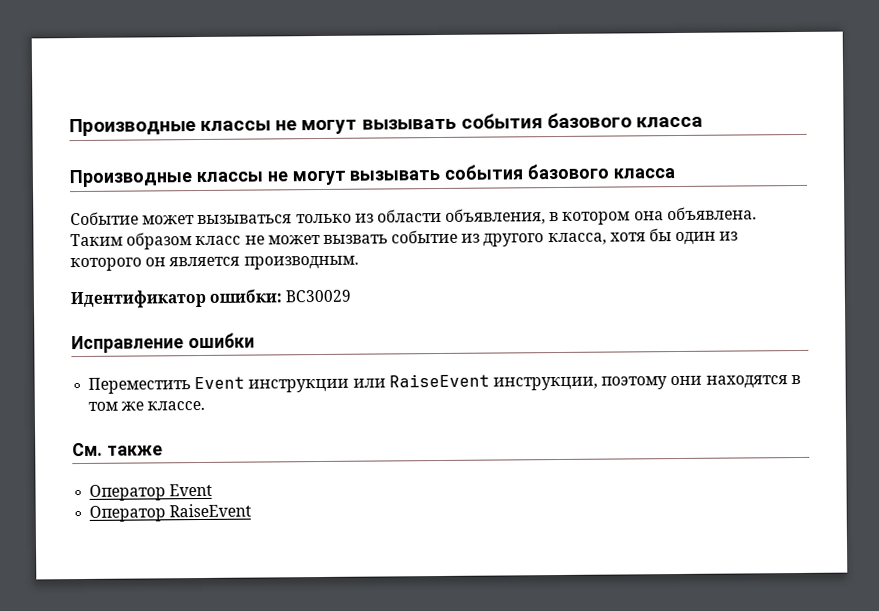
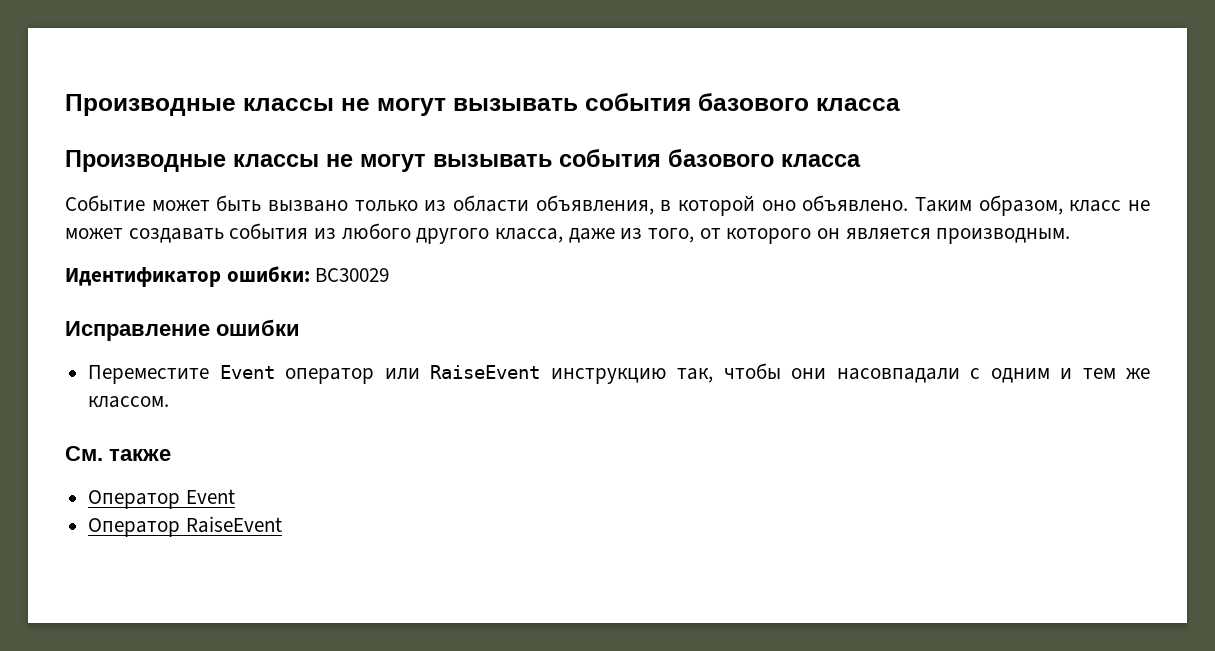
[197,214,293,225] вызываться -> [216,195,348,212] быть вызвано
[562,206,757,225] [70,228,739,250] котором она объявлена. Таким образом класс не может вызвать событие из другого класса, хотя бы один из -> [678,195,1150,216] [65,223,721,244] которой оно объявлено. Таким образом, класс не может создавать события из любого другого класса, даже из того, от
[88,373,801,394] [88,400,206,411] Переместить Event инструкции или RaiseEvent инструкции, поэтому они находятся в том же классе. -> [88,363,1150,384] [88,396,170,408] Переместите Event оператор или RaiseEvent инструкцию так, чтобы они насовпадали с одним и тем же классом.

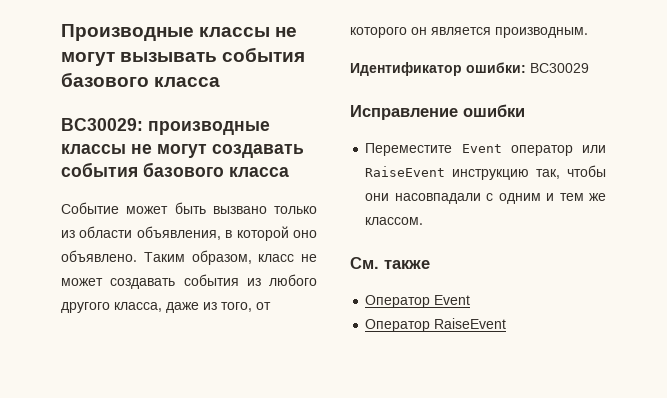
[65,93,900,116] [65,150,552,172] Производные классы не могут вызывать события базового класса // Производные классы не могут вызывать -> [61,24,298,41] [61,47,306,66] [61,72,221,87] [61,118,270,135] [61,144,304,158] Производные классы не могут вызывать события базового класса // BC30029: производные классы не могут создавать

